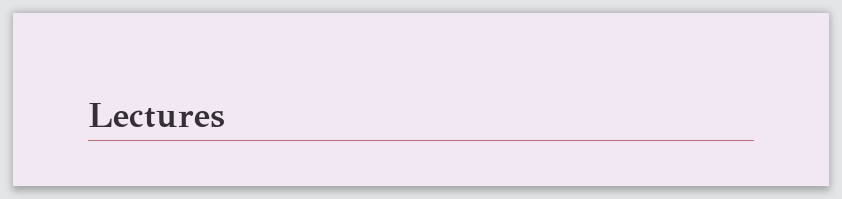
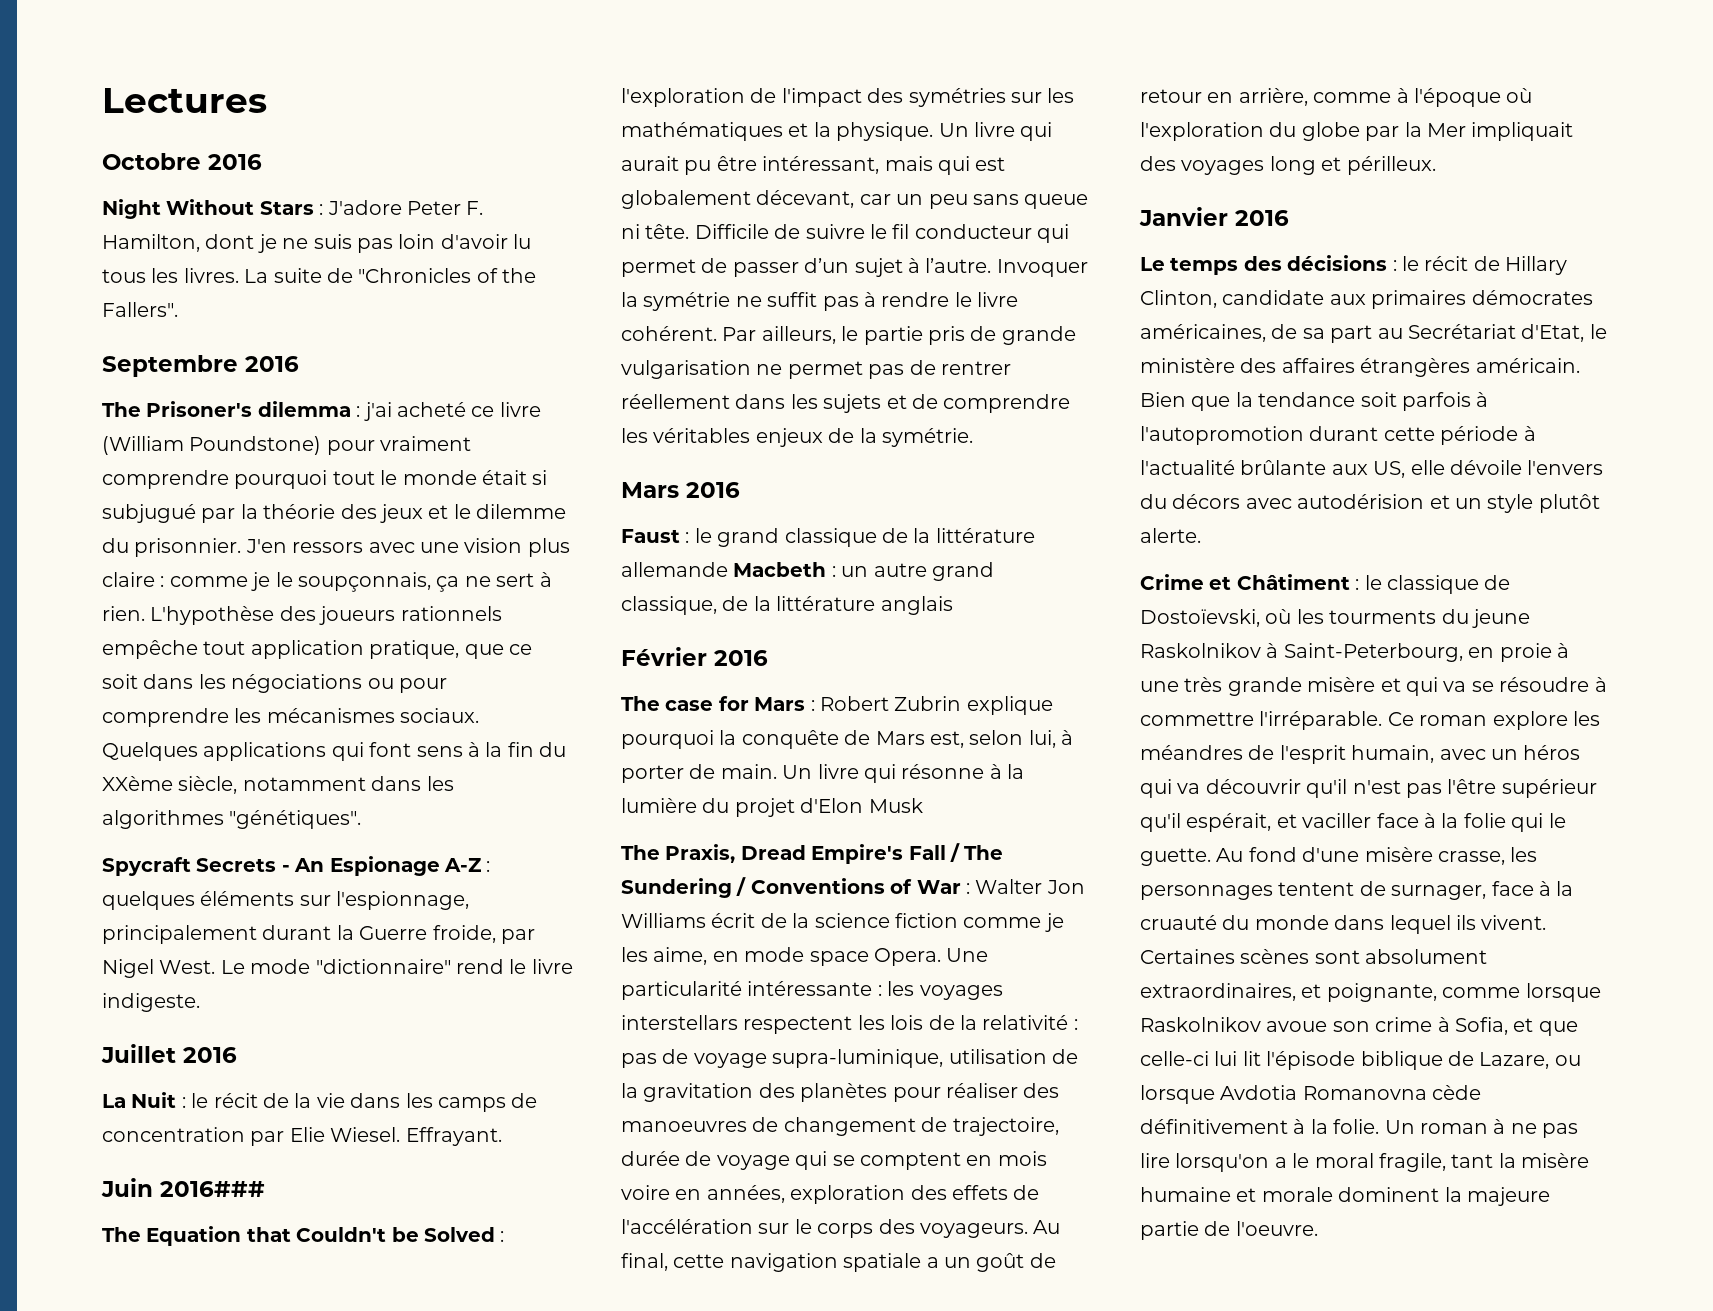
(225, 115) none -> [102,153,262,170] [102,199,484,219] [102,234,532,253] [102,268,537,283] [102,302,178,317] [102,355,299,377] [102,401,541,421] [102,436,472,455] [102,470,548,489] [102,504,567,523] [102,538,570,557] [102,572,552,592] [102,606,502,625] [102,640,532,659] [102,674,447,693] [102,708,480,727] [102,742,567,761] [102,776,454,794] [102,810,362,829] [102,856,491,876] [102,891,470,910] [102,925,535,944] [102,959,573,978] [102,993,200,1012] [101,1044,237,1063] [102,1092,538,1112] [102,1127,502,1146] [101,1178,265,1197] [102,1226,505,1246] [621,88,1075,107] [621,122,1053,141] [621,156,1006,175] [621,190,1089,209] [621,224,1070,243] [621,258,1088,277] [621,292,1019,311] [621,326,1076,345] [621,360,1011,379] [621,394,1071,413] [621,428,973,447] [621,482,740,498] [621,528,1035,547] [621,562,994,581] [621,596,953,615] [621,647,768,666] [621,696,1053,715] [621,730,1074,749] [621,764,1025,783] [621,798,923,817] [621,843,1004,864] [621,877,1085,898] [621,913,1064,932] [621,947,989,966] [621,981,1003,1000] [621,1015,1078,1034] [621,1049,1078,1068] [621,1083,1060,1102] [621,1117,1059,1136] [621,1151,1047,1170] [621,1185,1040,1204] [621,1219,1061,1238] [621,1253,1056,1272] [1140,88,1533,107] [1140,122,1574,141] [1140,156,1436,175] [1139,207,1289,226] [1140,255,1568,275] [1140,290,1593,309] [1140,324,1607,343] [1140,358,1580,377] [1140,392,1489,411] [1140,426,1536,445] [1140,460,1604,478] [1140,494,1600,513] [1140,528,1201,543] [1140,574,1511,594] [1140,609,1530,628] [1140,643,1569,662] [1140,677,1607,696] [1140,711,1600,730] [1140,745,1581,764] [1140,779,1597,798] [1140,813,1566,832] [1140,847,1538,866] [1140,881,1574,900] [1140,915,1547,934] [1140,949,1488,964] [1140,983,1601,1002] [1140,1017,1578,1036] [1140,1051,1581,1070] [1140,1085,1482,1104] [1140,1119,1579,1138] [1140,1153,1590,1172] [1140,1187,1550,1206] [1140,1221,1318,1240] // Octobre 2016 // Night Without Stars : J'adore Peter F. Hamilton, dont je ne suis pas loin d'avoir lu tous les livres. La suite de "Chronicles of the Fallers". // Septembre 2016 // The Prisoner's dilemma : j'ai acheté ce livre (William Poundstone) pour vraiment comprendre pourquoi tout le monde était si subjugué par la théorie des jeux et le dilemme du prisonnier. J'en ressors avec une vision plus claire : comme je le soupçonnais, ça ne sert à rien. L'hypothèse des joueurs rationnels empêche tout application pratique, que ce soit dans les négociations ou pour comprendre les mécanismes sociaux. Quelques applications qui font sens à la fin du XXème siècle, notamment dans les algorithmes "génétiques". // Spycraft Secrets - An Espionage A-Z : quelques éléments sur l'espionnage, principalement durant la Guerre froide, par Nigel West. Le mode "dictionnaire" rend le livre indigeste. // Juillet 2016 // La Nuit : le récit de la vie dans les camps de concentration par Elie Wiesel. Effrayant. // Juin 2016### // The Equation that Couldn't be Solved : l'exploration de l'impact des symétries sur les mathématiques et la physique. Un livre qui aurait pu être intéressant, mais qui est globalement décevant, car un peu sans queue ni tête. Difficile de suivre le fil conducteur qui permet de passer d’un sujet à l’autre. Invoquer la symétrie ne suffit pas à rendre le livre cohérent. Par ailleurs, le partie pris de grande vulgarisation ne permet pas de rentrer réellement dans les sujets et de comprendre les véritables enjeux de la symétrie. // Mars 2016 // Faust : le grand classique de la littérature allemande Macbeth : un autre grand classique, de la littérature anglais // Février 2016 // The case for Mars : Robert Zubrin explique pourquoi la conquête de Mars est, selon lui, à porter de main. Un livre qui résonne à la lumière du projet d'Elon Musk // The Praxis, Dread Empire's Fall / The Sundering / Conventions of War : Walter Jon Williams écrit de la science fiction comme je les aime, en mode space Opera. Une particularité intéressante : les voyages interstellars respectent les lois de la relativité : pas de voyage supra-luminique, utilisation de la gravitation des planètes pour réaliser des manoeuvres de changement de trajectoire, durée de voyage qui se comptent en mois voire en années, exploration des effets de l'accélération sur le corps des voyageurs. Au final, cette navigation spatiale a un goût de retour en arrière, comme à l'époque où l'exploration du globe par la Mer impliquait des voyages long et périlleux. // Janvier 2016 // Le temps des décisions : le récit de Hillary Clinton, candidate aux primaires démocrates américaines, de sa part au Secrétariat d'Etat, le ministère des affaires étrangères américain. Bien que la tendance soit parfois à l'autopromotion durant cette période à l'actualité brûlante aux US, elle dévoile l'envers du décors avec autodérision et un style plutôt alerte. // Crime et Châtiment : le classique de Dostoïevski, où les tourments du jeune Raskolnikov à Saint-Peterbourg, en proie à une très grande misère et qui va se résoudre à commettre l'irréparable. Ce roman explore les méandres de l'esprit humain, avec un héros qui va découvrir qu'il n'est pas l'être supérieur qu'il espérait, et vaciller face à la folie qui le guette. Au fond d'une misère crasse, les personnages tentent de surnager, face à la cruauté du monde dans lequel ils vivent. Certaines scènes sont absolument extraordinaires, et poignante, comme lorsque Raskolnikov avoue son crime à Sofia, et que celle-ci lui lit l'épisode biblique de Lazare, ou lorsque Avdotia Romanovna cède définitivement à la folie. Un roman à ne pas lire lorsqu'on a le moral fragile, tant la misère humaine et morale dominent la majeure partie de l'oeuvre.

